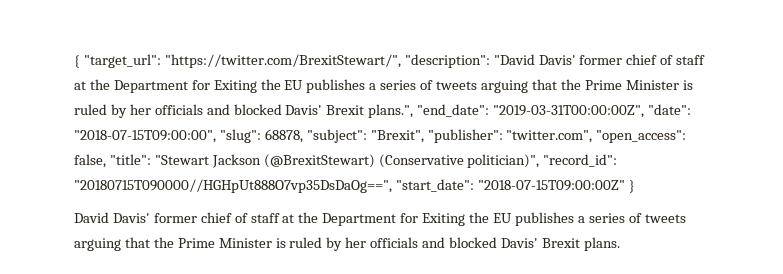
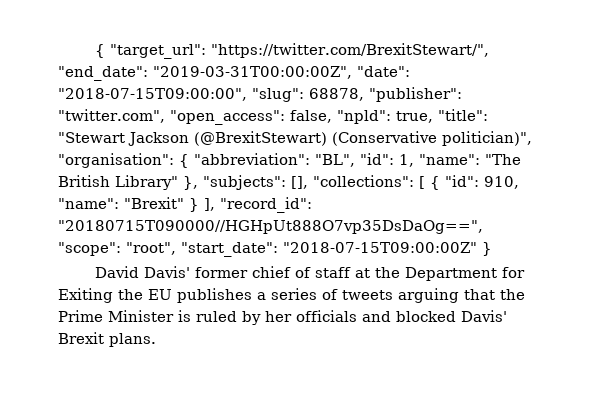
[404,54,706,68] [74,79,693,93] [74,104,414,118] "description": "David Davis' former chief of staff at the Department for Exiting the EU publishes a series of tweets arguing that the Prime Minister is ruled by her officials and blocked Davis' Brexit plans.", -> (490, 50) none
[306,129,424,143] "subject": "Brexit", -> (364, 94) none
(106, 161) none -> [336,110,433,124] "npld": true,
[543,154,618,167] [74,179,392,193] "record_id": "20180715T090000//HGHpUt888O7vp35DsDaOg==", -> [58,153,521,168] [58,175,519,190] [58,197,312,213] [58,220,483,234] [58,242,176,256] "organisation": { "abbreviation": "BL", "id": 1, "name": "The British Library" }, "subjects": [], "collections": [ { "id": 910, "name": "Brexit" } ], "record_id": "20180715T090000//HGHpUt888O7vp35DsDaOg==", "scope": "root",

